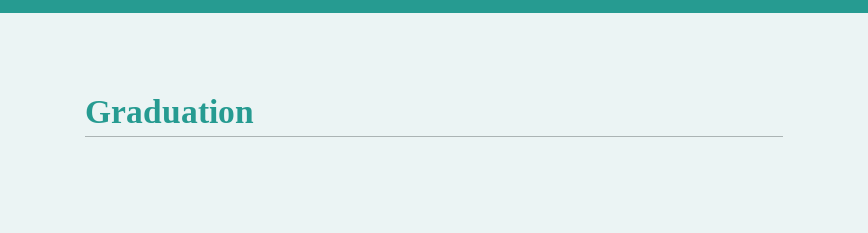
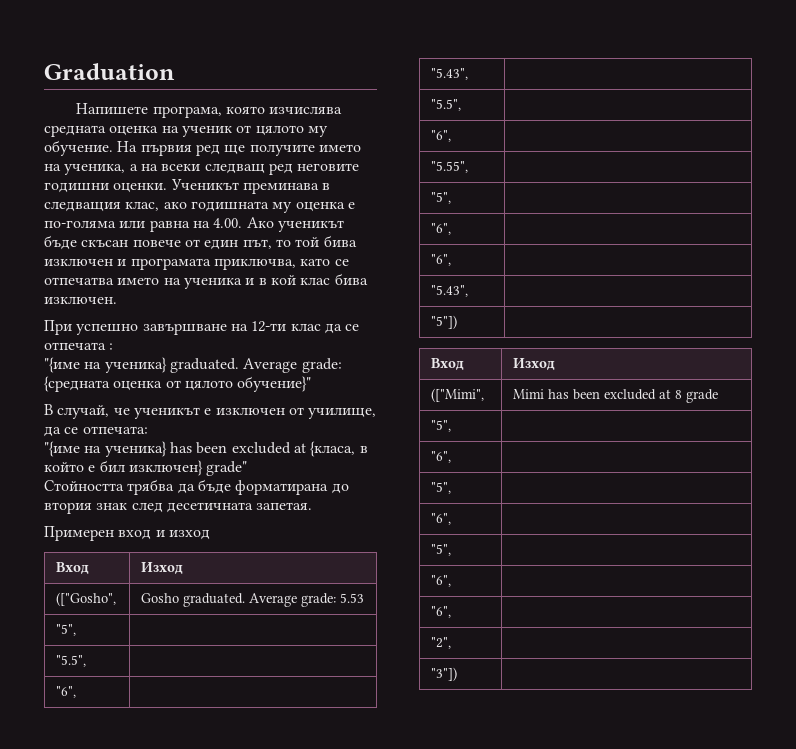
(254, 111) none -> [76,103,343,118] [44,125,328,137] [44,140,361,156] [44,163,360,175] [44,179,331,194] [44,201,355,213] [44,217,344,232] [44,235,357,250] [44,258,349,270] [44,273,368,289] [44,296,117,304] [44,320,360,335] [44,342,114,350] [44,357,342,373] [44,376,312,392] [44,404,377,419] [44,426,148,437] [44,441,368,457] [44,460,248,476] [44,479,349,495] [44,502,313,514] [44,526,210,541] [56,562,90,575] [141,562,184,575] [56,592,117,606] [141,593,365,607] [56,624,77,636] [56,655,87,667] [56,686,77,698] [431,68,469,80] [431,99,462,111] [431,130,452,142] [431,161,469,173] [431,192,452,204] [431,223,452,235] [431,254,452,266] [431,285,469,297] [431,315,458,329] [431,358,465,371] [513,358,556,371] [431,388,485,402] [513,389,719,403] [431,420,452,432] [431,451,452,463] [431,482,452,494] [431,513,452,525] [431,544,452,556] [431,575,452,587] [431,606,452,618] [431,637,452,649] [431,667,458,681] // Напишете програма, която изчислява средната оценка на ученик от цялото му обучение. На първия ред ще получите името на ученика, а на всеки следващ ред неговите годишни оценки. Ученикът преминава в следващия клас, ако годишната му оценка е по-голяма или равна на 4.00. Ако ученикът бъде скъсан повече от един път, то той бива изключен и програмата приключва, като се отпечатва името на ученика и в кой клас бива изключен. // При успешно завършване на 12-ти клас да се отпечата : // "{име на ученика} graduated. Average grade: {средната оценка от цялото обучение}" // В случай, че ученикът е изключен от училище, да се отпечата: // "{име на ученика} has been excluded at {класа, в който е бил изключен} grade" // Стойността трябва да бъде форматирана до втория знак след десетичната запетая. // Примерен вход и изход // Вход | Изход // (["Gosho", | Gosho graduated. Average grade: 5.53 // "5", | // "5.5", | // "6", | // "5.43", | // "5.5", | // "6", | // "5.55", | // "5", | // "6", | // "6", | // "5.43", | // "5"]) | // Вход | Изход // (["Mimi", | Mimi has been excluded at 8 grade // "5", | // "6", | // "5", | // "6", | // "5", | // "6", | // "6", | // "2", | // "3"]) |

